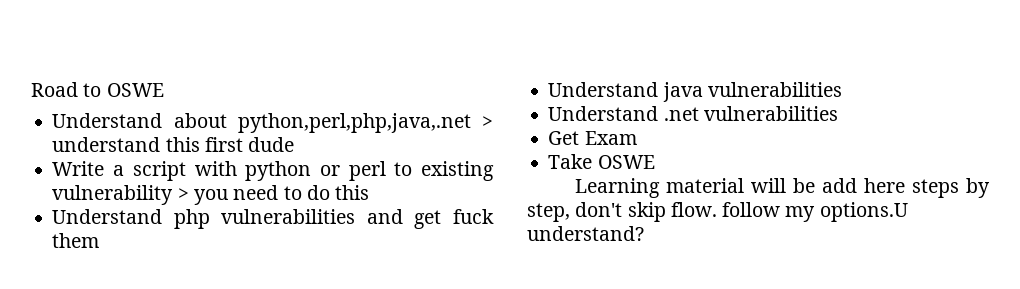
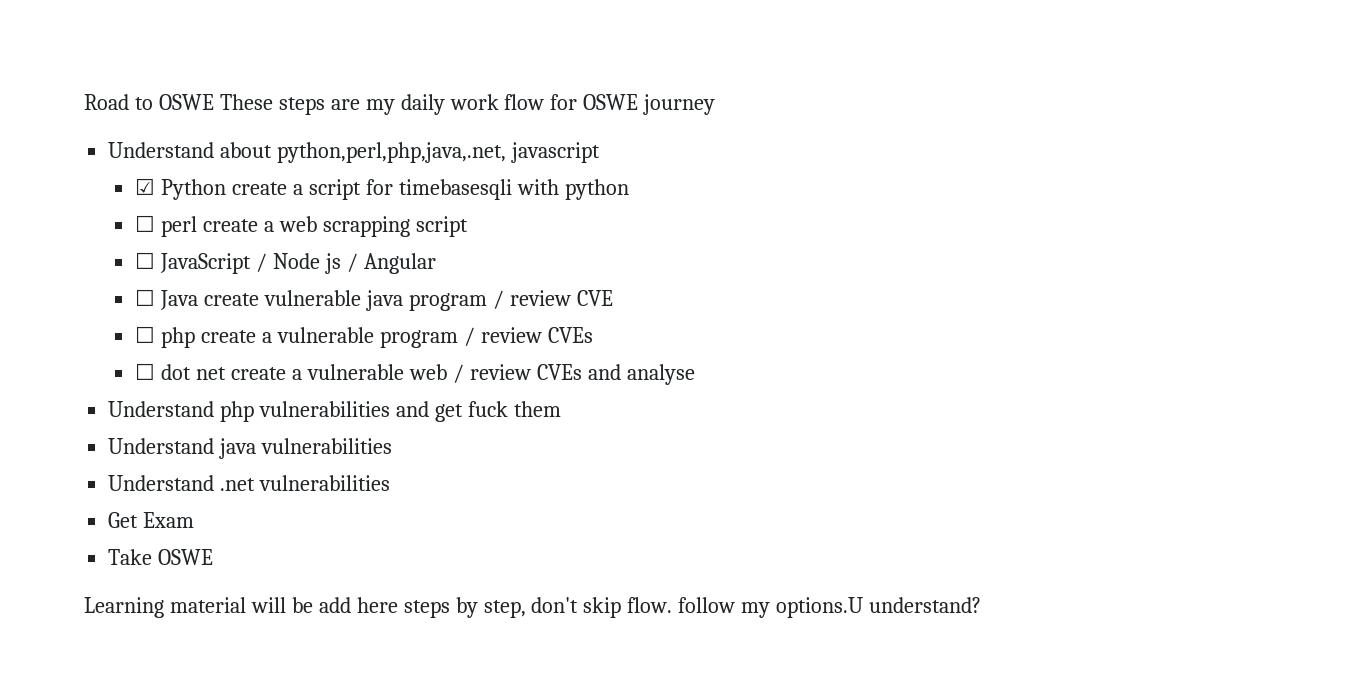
[52,113,493,133] [52,137,295,152] [52,161,495,181] [52,185,370,205] // Understand about python,perl,php,java,.net > understand this first dude // Write a script with python or perl to existing vulnerability > you need to do this -> [219,94,716,115] [108,142,601,163] [135,178,629,200] [135,215,468,237] [135,252,436,274] [135,289,613,311] [135,326,593,348] [135,363,695,385] These steps are my daily work flow for OSWE journey // Understand about python,perl,php,java,.net, javascript // ☑ Python create a script for timebasesqli with python // ☐ perl create a web scrapping script // ☐ JavaScript / Node js / Angular // ☐ Java create vulnerable java program / review CVE // ☐ php create a vulnerable program / review CVEs // ☐ dot net create a vulnerable web / review CVEs and analyse

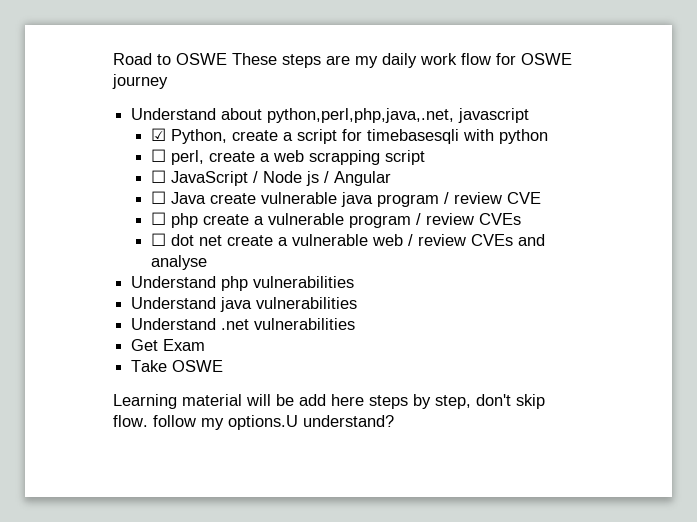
[161,179,227,200] Python -> [171,129,228,144] Python,
[161,216,198,237] perl -> [171,150,205,165] perl,
[396,401,561,422] and get fuck them -> (355, 282) none

